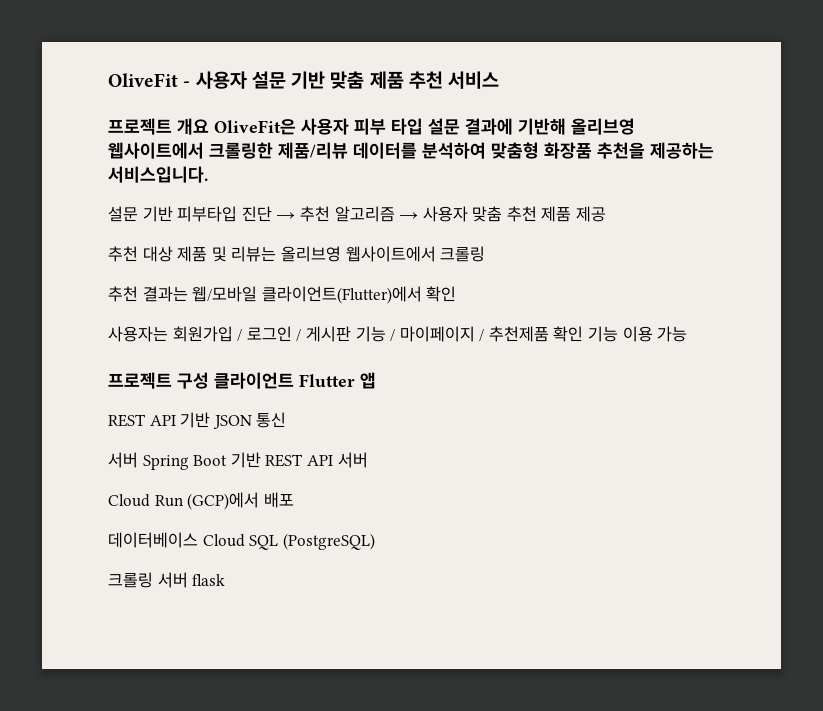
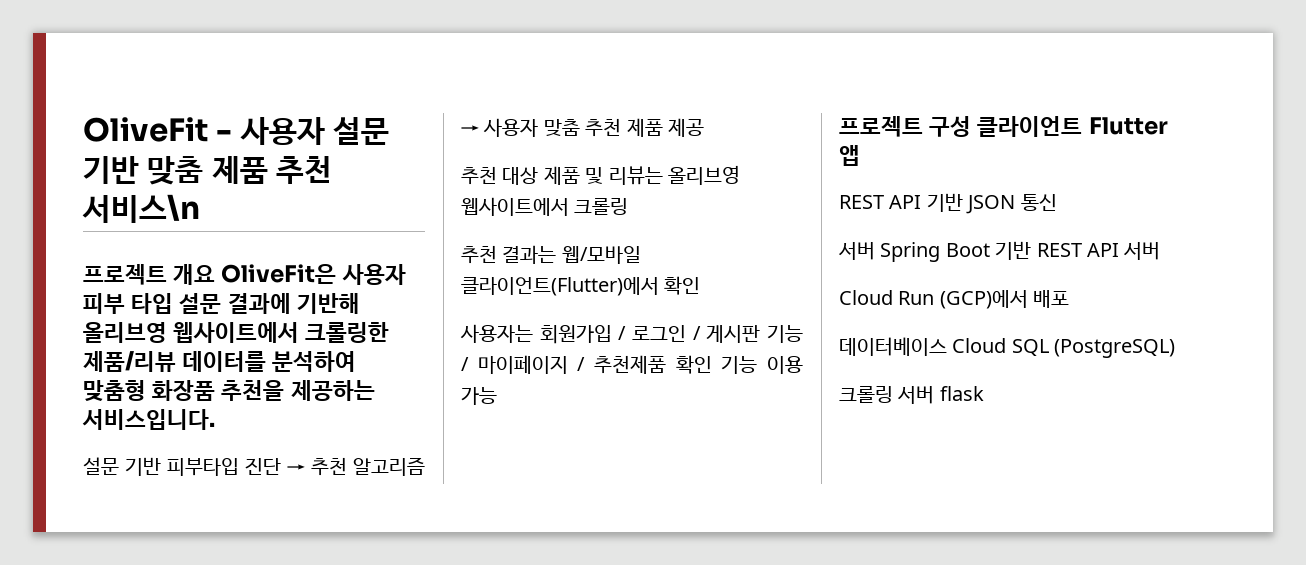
[448,71,500,89] 서비스 -> [82,194,200,223] 서비스\n

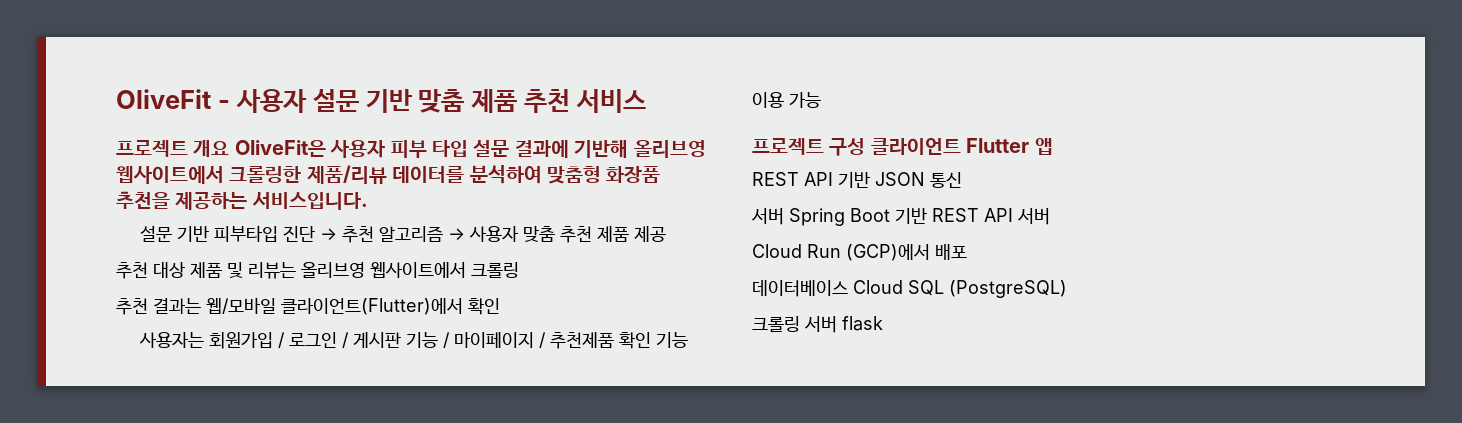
[82,194,200,223] 서비스\n -> [576,89,647,113] 서비스

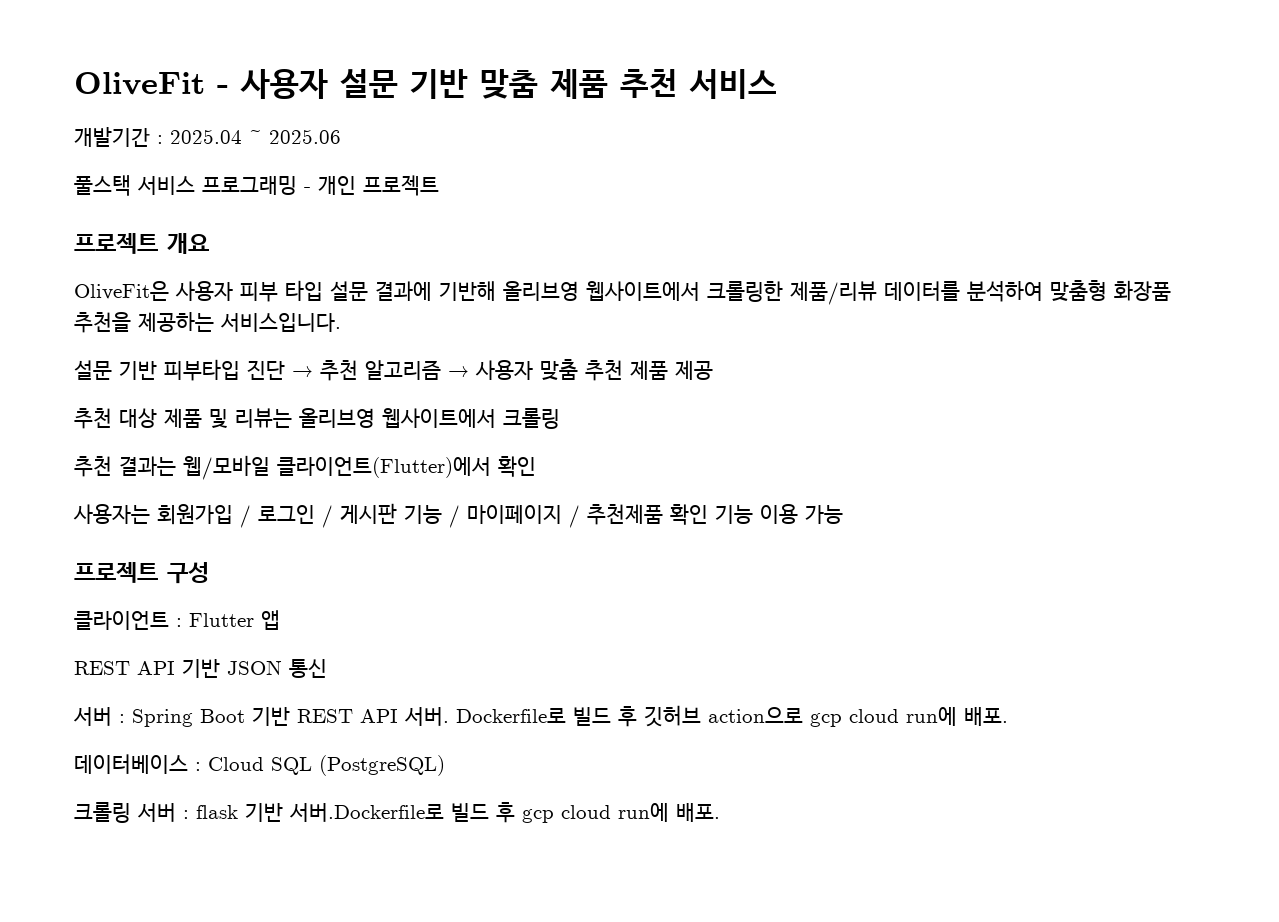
(647, 101) none -> [74,127,341,147] [74,175,439,196] // 개발기간 : 2025.04 ~ 2025.06 // 풀스택 서비스 프로그래밍 - 개인 프로젝트
(230, 148) none -> (209, 243) //
[870,138,961,155] 클라이언트 -> [74,611,182,630] // 클라이언트 :
(784, 216) none -> [119,714,125,723] :
[1017,208,1050,225] [752,244,967,261] 서버 // Cloud Run (GCP)에서 배포 -> [404,705,1008,727] 서버. Dockerfile로 빌드 후 깃허브 action으로 gcp cloud run에 배포.
(848, 288) none -> [195,762,201,771] :
[842,316,883,331] flask -> [183,802,720,823] : flask 기반 서버.Dockerfile로 빌드 후 gcp cloud run에 배포.

